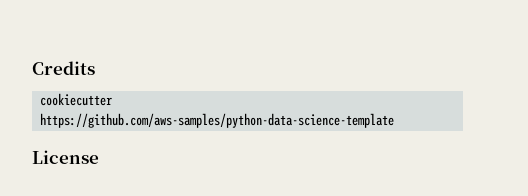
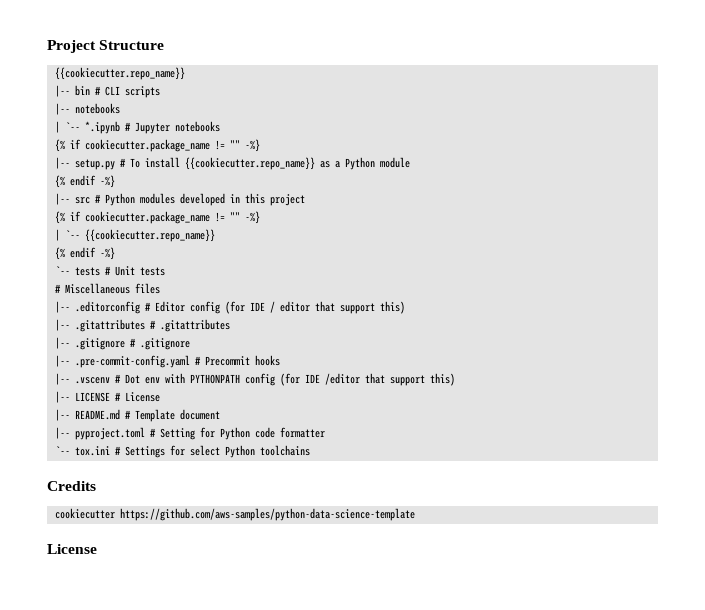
(32, 68) none -> [47,40,165,53] [54,67,185,80] [54,85,160,98] [54,103,120,115] [54,121,220,134] [54,139,260,152] [54,157,410,170] [54,175,115,188] [54,193,305,206] [54,211,260,224] [54,229,215,242] [54,247,115,260] [54,266,165,276] [54,283,160,294] [54,301,405,314] [54,319,230,332] [54,337,190,350] [54,355,280,368] [54,373,455,386] [54,391,160,403] [54,409,220,422] [54,427,325,440] [54,445,310,458] Project Structure // {{cookiecutter.repo_name}} // |-- bin # CLI scripts // |-- notebooks // | `-- *.ipynb # Jupyter notebooks // {% if cookiecutter.package_name != "" -%} // |-- setup.py # To install {{cookiecutter.repo_name}} as a Python module // {% endif -%} // |-- src # Python modules developed in this project // {% if cookiecutter.package_name != "" -%} // | `-- {{cookiecutter.repo_name}} // {% endif -%} // `-- tests # Unit tests // # Miscellaneous files // |-- .editorconfig # Editor config (for IDE / editor that support this) // |-- .gitattributes # .gitattributes // |-- .gitignore # .gitignore // |-- .pre-commit-config.yaml # Precommit hooks // |-- .vscenv # Dot env with PYTHONPATH config (for IDE /editor that support this) // |-- LICENSE # License // |-- README.md # Template document // |-- pyproject.toml # Setting for Python code formatter // `-- tox.ini # Settings for select Python toolchains //

